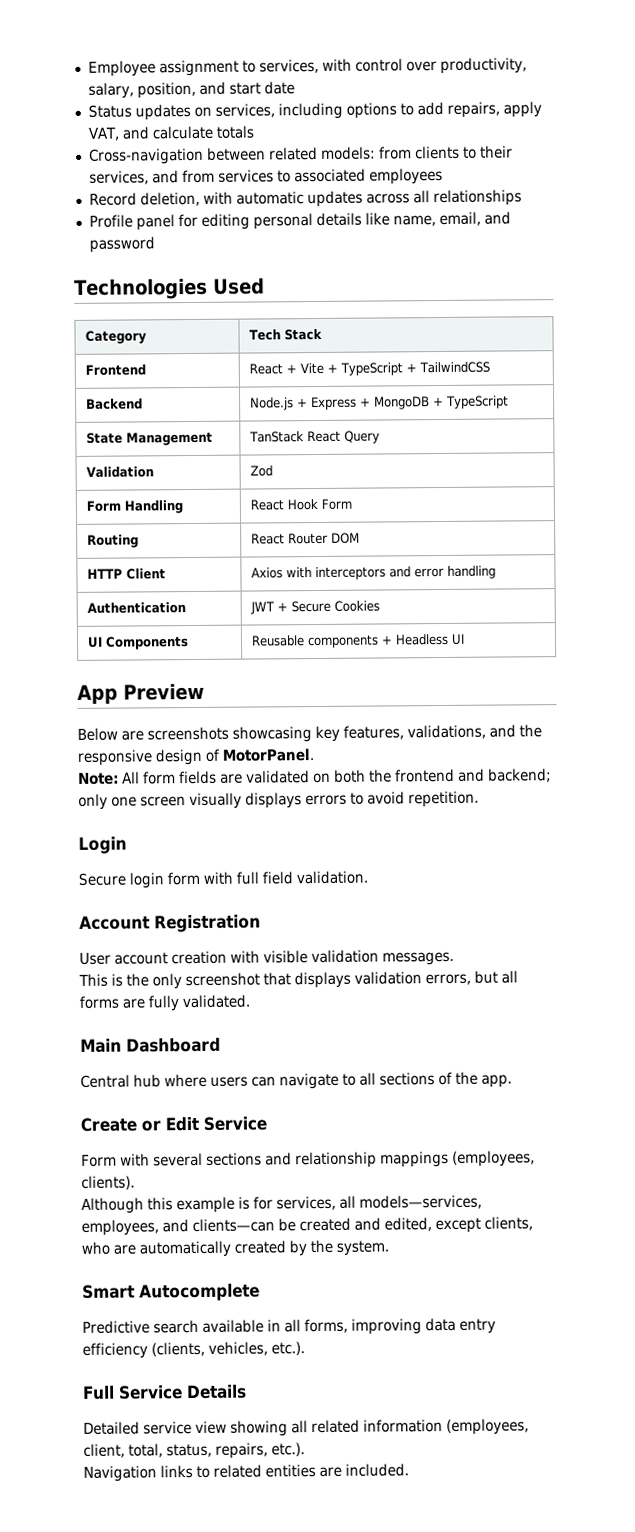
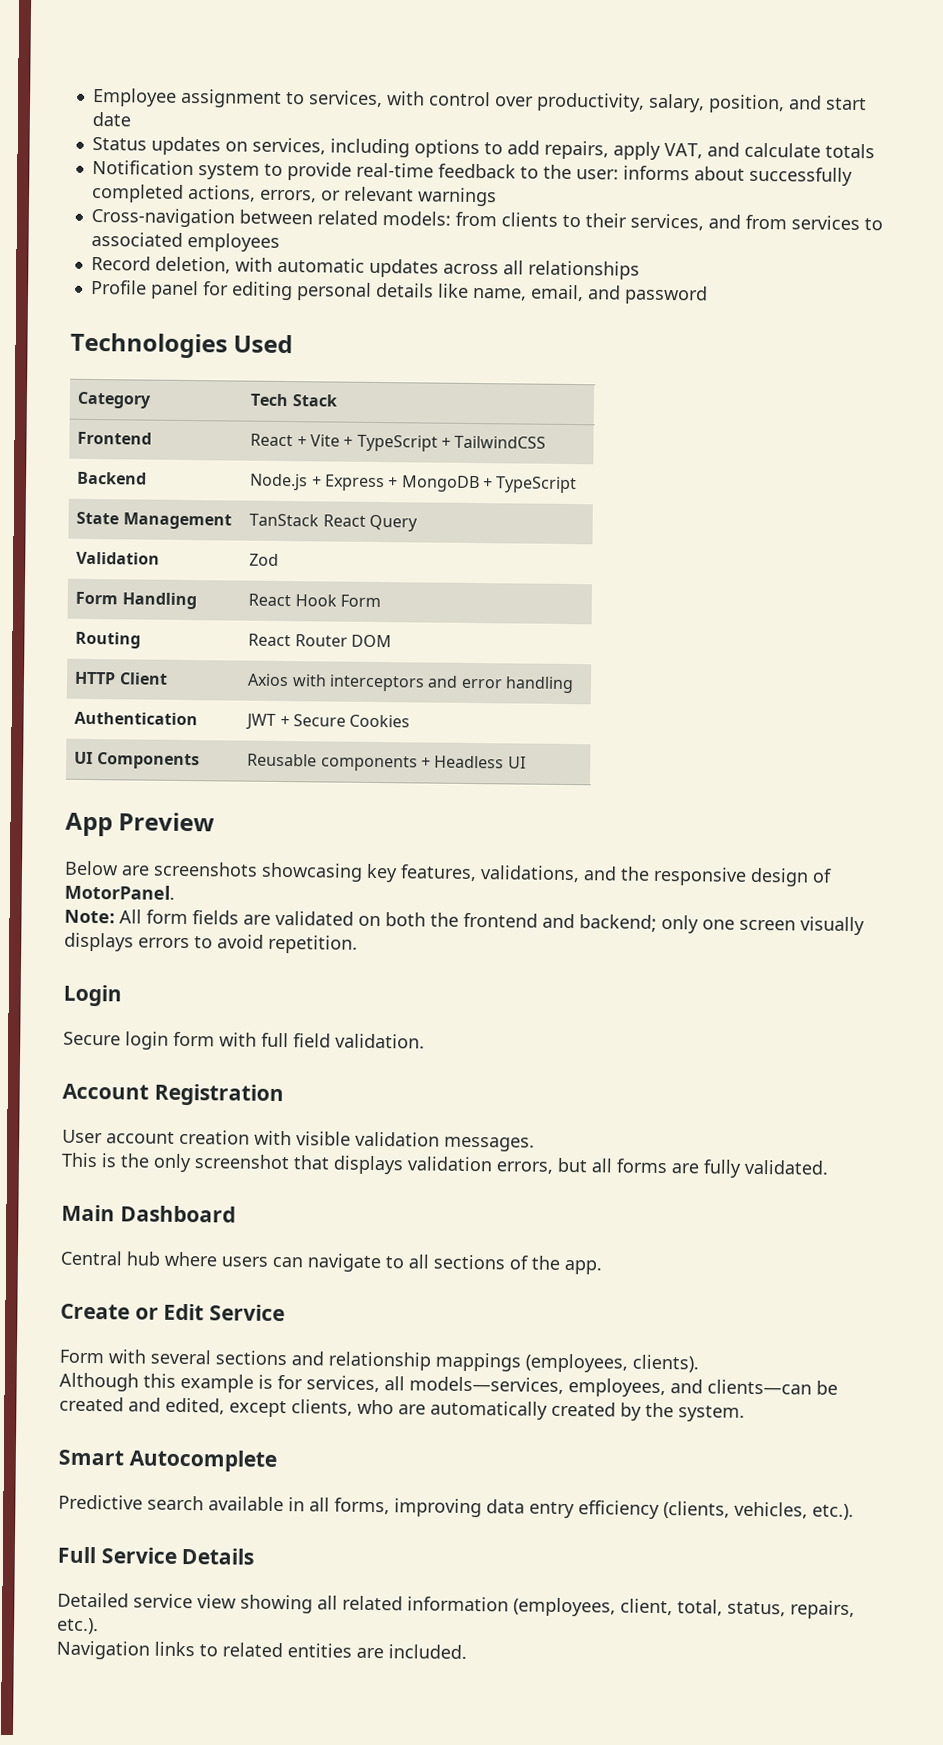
(254, 132) none -> [91,159,853,186] [91,183,497,207] // Notification system to provide real-time feedback to the user: informs about successfully completed actions, errors, or relevant warnings

